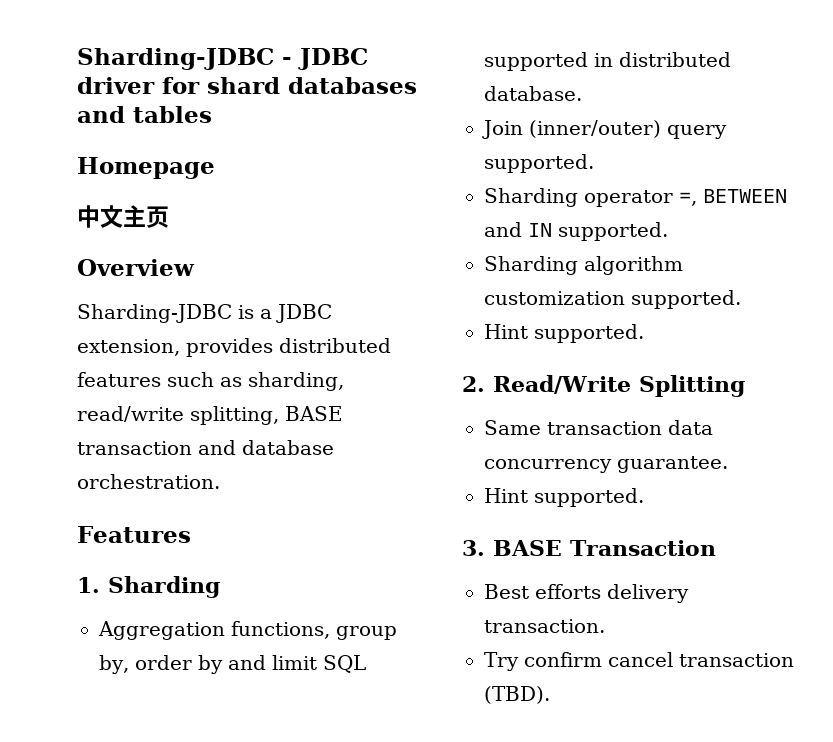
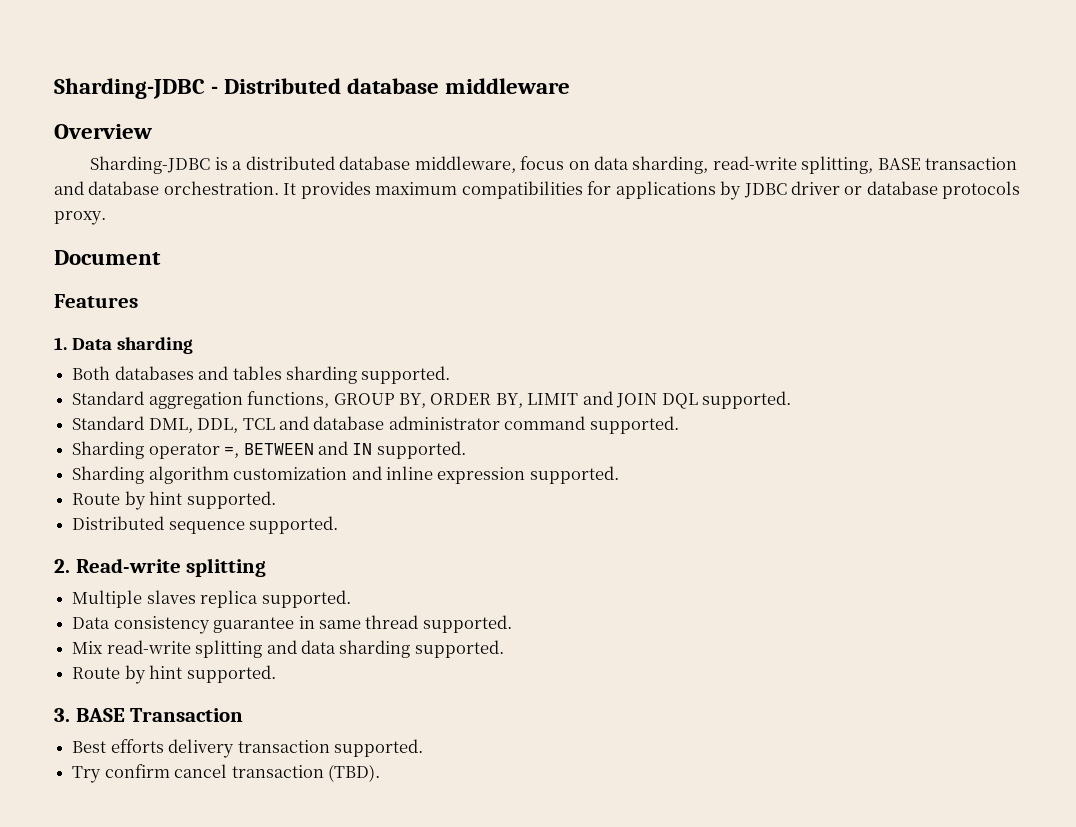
[298,48,368,70] [77,77,417,94] [77,106,212,123] [77,157,215,179] [77,205,169,228] [77,259,195,276] [77,304,332,323] [77,338,391,357] [77,372,344,391] [77,406,184,422] JDBC driver for shard databases and tables // Homepage // 中文主页 // Overview // Sharding-JDBC is a JDBC extension, provides distributed features such as sharding, read/write -> [224,78,571,94] [54,124,152,139] [90,156,797,174] Distributed database middleware // Overview // Sharding-JDBC is a distributed database middleware, focus on data sharding, read-write
[77,526,191,543] [77,576,220,598] [98,621,397,640] [99,655,366,674] [484,52,731,71] [484,86,582,101] [482,120,727,139] // Features // 1. Sharding // Aggregation functions, group by, order by and limit SQL supported in distributed database. // Join (inner/outer) query -> [283,181,1021,200] [54,211,106,225] [54,250,161,265] [54,294,138,308] [54,337,194,354] [72,366,451,384] [72,391,792,409] [72,416,586,433] It provides maximum compatibilities for applications by JDBC driver or database protocols proxy. // Document // Features // 1. Data sharding // Both databases and tables sharding supported. // Standard aggregation functions, GROUP BY, ORDER BY, LIMIT and JOIN DQL supported. // Standard DML, DDL, TCL and database administrator command
[631,290,741,309] [484,324,644,343] [462,375,745,397] [484,420,713,435] [484,456,728,473] [484,488,528,503] supported. // Hint supported. // 2. Read/Write Splitting // Same transaction data concurrency guarantee. // Hint -> [351,466,619,484] [72,491,276,510] [72,516,339,534] [54,558,267,577] [72,590,351,608] [72,615,512,634] [72,640,504,658] [72,665,183,684] and inline expression supported. // Route by hint supported. // Distributed sequence supported. // 2. Read-write splitting // Multiple slaves replica supported. // Data consistency guarantee in same thread supported. // Mix read-write splitting and data sharding supported. // Route by hint
[484,619,605,633] transaction. -> [237,739,423,757] transaction supported.

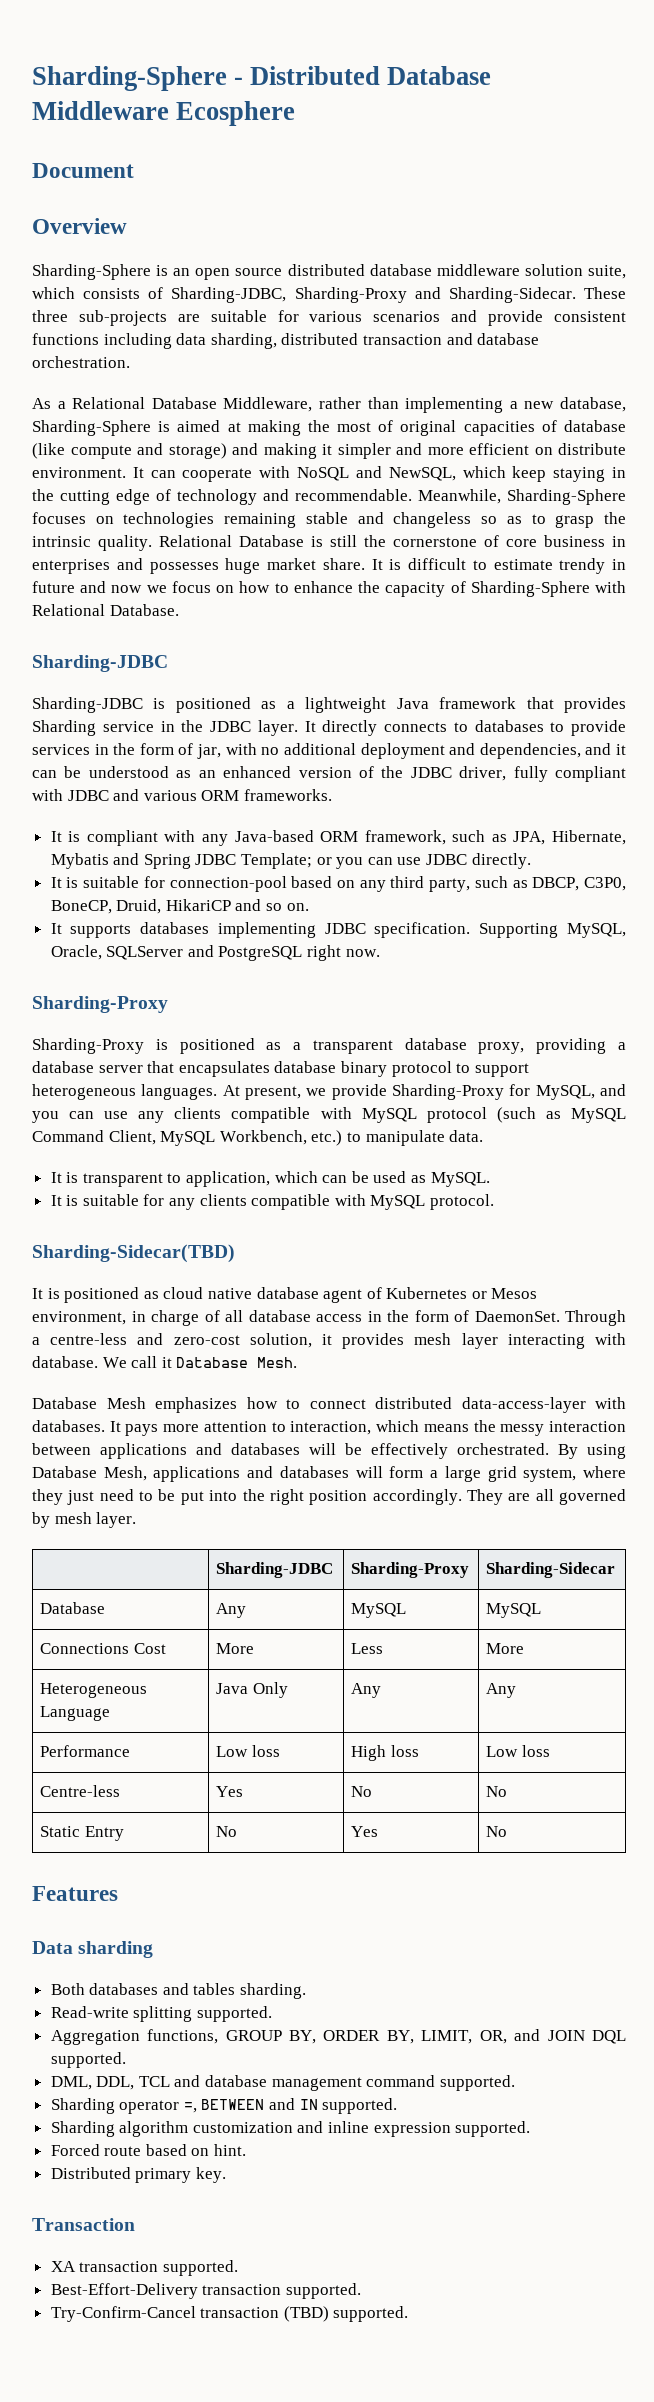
[54,78,205,99] Sharding-JDBC -> [32,66,227,91] Sharding-Sphere
[347,78,571,94] [54,124,152,139] [90,156,1018,174] [54,181,1021,200] [54,211,106,225] [54,250,161,265] database middleware // Overview // Sharding-JDBC is a distributed database middleware, focus on data sharding, read-write splitting, BASE transaction and database orchestration. It provides maximum compatibilities for applications by JDBC driver or database protocols proxy. // Document -> [387,66,492,85] [32,101,296,126] [32,163,134,178] [32,218,127,234] [32,264,626,280] [32,287,626,303] [32,310,626,326] [32,333,540,349] [32,356,130,368] [32,397,627,413] [32,420,626,436] [32,443,626,459] [32,466,626,482] [32,489,626,505] [32,512,627,528] [32,535,626,551] [32,558,626,574] [32,581,626,597] [32,604,179,616] [32,655,168,672] [32,697,626,713] [32,720,626,736] [32,743,626,759] [32,766,626,782] [32,789,332,801] [50,830,626,846] [50,853,531,869] [50,876,626,892] [50,899,309,914] [50,922,626,938] [50,945,380,961] [32,996,168,1013] [32,1038,626,1054] [32,1061,529,1077] [32,1084,626,1100] [32,1107,626,1123] [32,1130,484,1146] [50,1171,490,1187] [50,1194,495,1210] [32,1244,235,1263] [32,1287,538,1303] [32,1310,626,1326] [32,1333,626,1349] [32,1356,298,1368] [32,1397,626,1413] [32,1420,626,1436] [32,1443,626,1459] [32,1466,627,1482] [32,1489,626,1505] [32,1512,137,1528] [216,1562,334,1578] [351,1562,470,1578] [486,1562,616,1578] [40,1602,106,1614] [216,1603,247,1618] [351,1603,407,1618] [486,1603,542,1618] [40,1643,166,1654] [216,1643,255,1654] [351,1643,384,1654] [486,1643,525,1654] [40,1683,148,1698] [40,1706,111,1721] [216,1682,288,1698] [351,1683,382,1698] [486,1683,517,1698] [40,1745,131,1757] [216,1745,280,1757] [351,1745,419,1761] [486,1745,550,1757] [40,1785,121,1797] [216,1786,244,1797] [351,1786,373,1797] [486,1786,508,1797] [40,1826,124,1841] [216,1826,238,1837] [351,1826,379,1837] [486,1826,508,1837] Database Middleware Ecosphere // Document // Overview // Sharding-Sphere is an open source distributed database middleware solution suite, which consists of Sharding-JDBC, Sharding-Proxy and Sharding-Sidecar. These three sub-projects are suitable for various scenarios and provide consistent functions including data sharding, distributed transaction and database orchestration. // As a Relational Database Middleware, rather than implementing a new database, Sharding-Sphere is aimed at making the most of original capacities of database (like compute and storage) and making it simpler and more efficient on distribute environment. It can cooperate with NoSQL and NewSQL, which keep staying in the cutting edge of technology and recommendable. Meanwhile, Sharding-Sphere focuses on technologies remaining stable and changeless so as to grasp the intrinsic quality. Relational Database is still the cornerstone of core business in enterprises and possesses huge market share. It is difficult to estimate trendy in future and now we focus on how to enhance the capacity of Sharding-Sphere with Relational Database. // Sharding-JDBC // Sharding-JDBC is positioned as a lightweight Java framework that provides Sharding service in the JDBC layer. It directly connects to databases to provide services in the form of jar, with no additional deployment and dependencies, and it can be understood as an enhanced version of the JDBC driver, fully compliant with JDBC and various ORM frameworks. // It is compliant with any Java-based ORM framework, such as JPA, Hibernate, Mybatis and Spring JDBC Template; or you can use JDBC directly. // It is suitable for connection-pool based on any third party, such as DBCP, C3P0, BoneCP, Druid, HikariCP and so on. // It supports databases implementing JDBC specification. Supporting MySQL, Oracle, SQLServer and PostgreSQL right now. // Sharding-Proxy // Sharding-Proxy is positioned as a transparent database proxy, providing a database server that encapsulates database binary protocol to support heterogeneous languages. At present, we provide Sharding-Proxy for MySQL, and you can use any clients compatible with MySQL protocol (such as MySQL Command Client, MySQL Workbench, etc.) to manipulate data. // It is transparent to application, which can be used as MySQL. // It is suitable for any clients compatible with MySQL protocol. // Sharding-Sidecar(TBD) // It is positioned as cloud native database agent of Kubernetes or Mesos environment, in charge of all database access in the form of DaemonSet. Through a centre-less and zero-cost solution, it provides mesh layer interacting with database. We call it Database Mesh. // Database Mesh emphasizes how to connect distributed data-access-layer with databases. It pays more attention to interaction, which means the messy interaction between applications and databases will be effectively orchestrated. By using Database Mesh, applications and databases will form a large grid system, where they just need to be put into the right position accordingly. They are all governed by mesh layer. // | Sharding-JDBC | Sharding-Proxy | Sharding-Sidecar // Database | Any | MySQL | MySQL // Connections Cost | More | Less | More // Heterogeneous Language | Java Only | Any | Any // Performance | Low loss | High loss | Low loss // Centre-less | Yes | No | No // Static Entry | No | Yes | No
[54,337,67,350] 1. -> (118, 1893) none
[285,366,451,384] [72,391,243,409] sharding supported. // Standard aggregation -> [240,1983,307,1999] [50,2006,272,2022] [50,2030,140,2045] sharding. // Read-write splitting supported. // Aggregation
[527,393,579,405] LIMIT -> [421,2030,507,2044] LIMIT, OR,
[72,416,145,430] Standard -> (126, 2060) none
[388,416,500,430] administrator -> [271,2077,362,2091] management
[72,491,276,510] [72,516,339,534] [54,558,267,577] [72,590,351,608] [72,615,512,634] [72,640,504,658] [72,665,276,684] [54,708,244,722] [72,739,423,758] [72,764,380,783] Route by hint supported. // Distributed sequence supported. // 2. Read-write splitting // Multiple slaves replica supported. // Data consistency guarantee in same thread supported. // Mix read-write splitting and data sharding supported. // Route by hint supported. // 3. BASE Transaction // Best efforts delivery transaction supported. // Try confirm cancel transaction (TBD). -> [50,2144,247,2156] [50,2167,226,2183] [32,2218,135,2231] [50,2260,238,2276] [50,2283,361,2299] [50,2306,409,2322] Forced route based on hint. // Distributed primary key. // Transaction // XA transaction supported. // Best-Effort-Delivery transaction supported. // Try-Confirm-Cancel transaction (TBD) supported.

